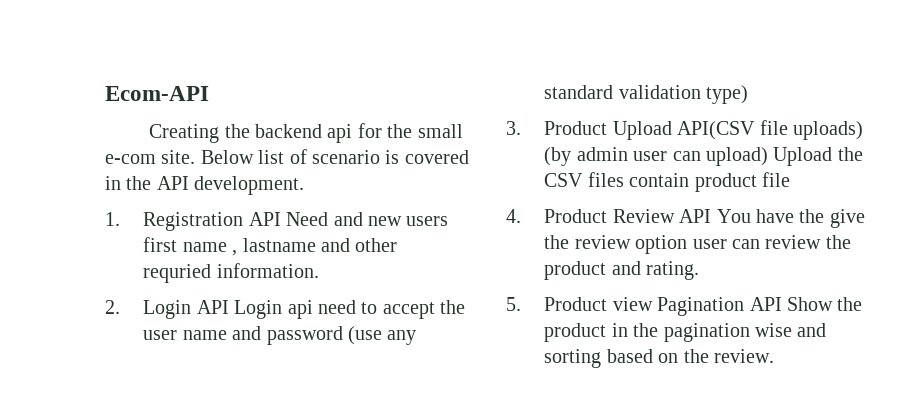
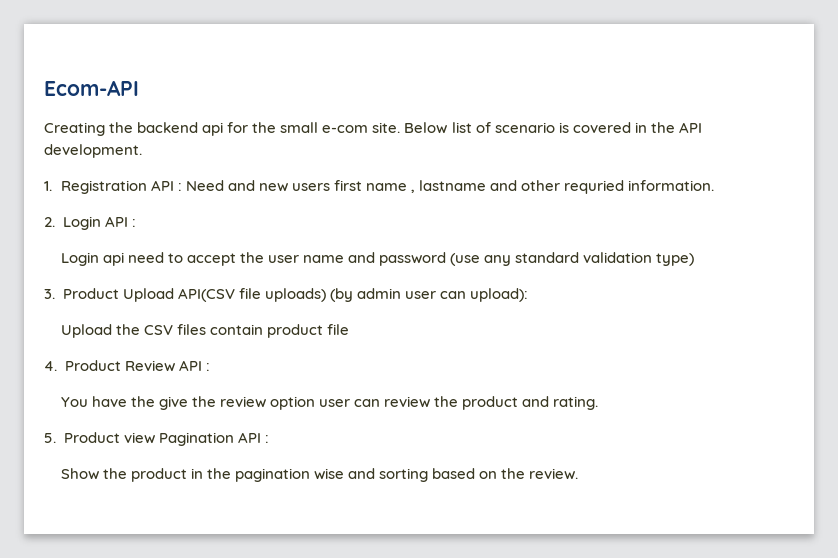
(281, 219) none -> [177,183,182,191] :
(229, 307) none -> [131,219,136,227] : //
[705,147,768,166] upload) -> [469,288,528,302] upload): //
(712, 216) none -> [205,363,210,371] : //
(782, 304) none -> [264,435,269,443] : //

